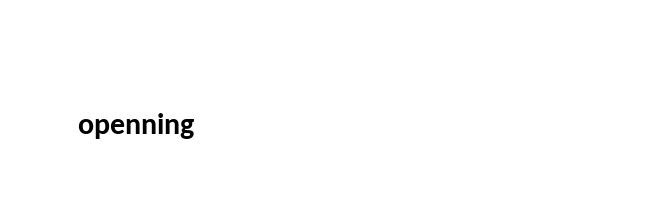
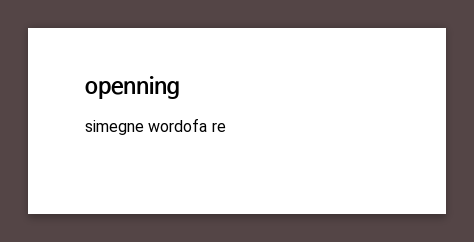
(194, 126) none -> [85,118,226,135] // simegne wordofa re

